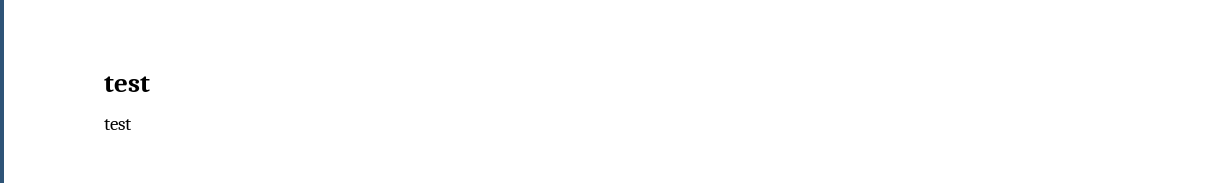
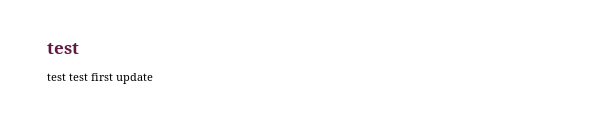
(132, 124) none -> [69,73,153,84] test first update

